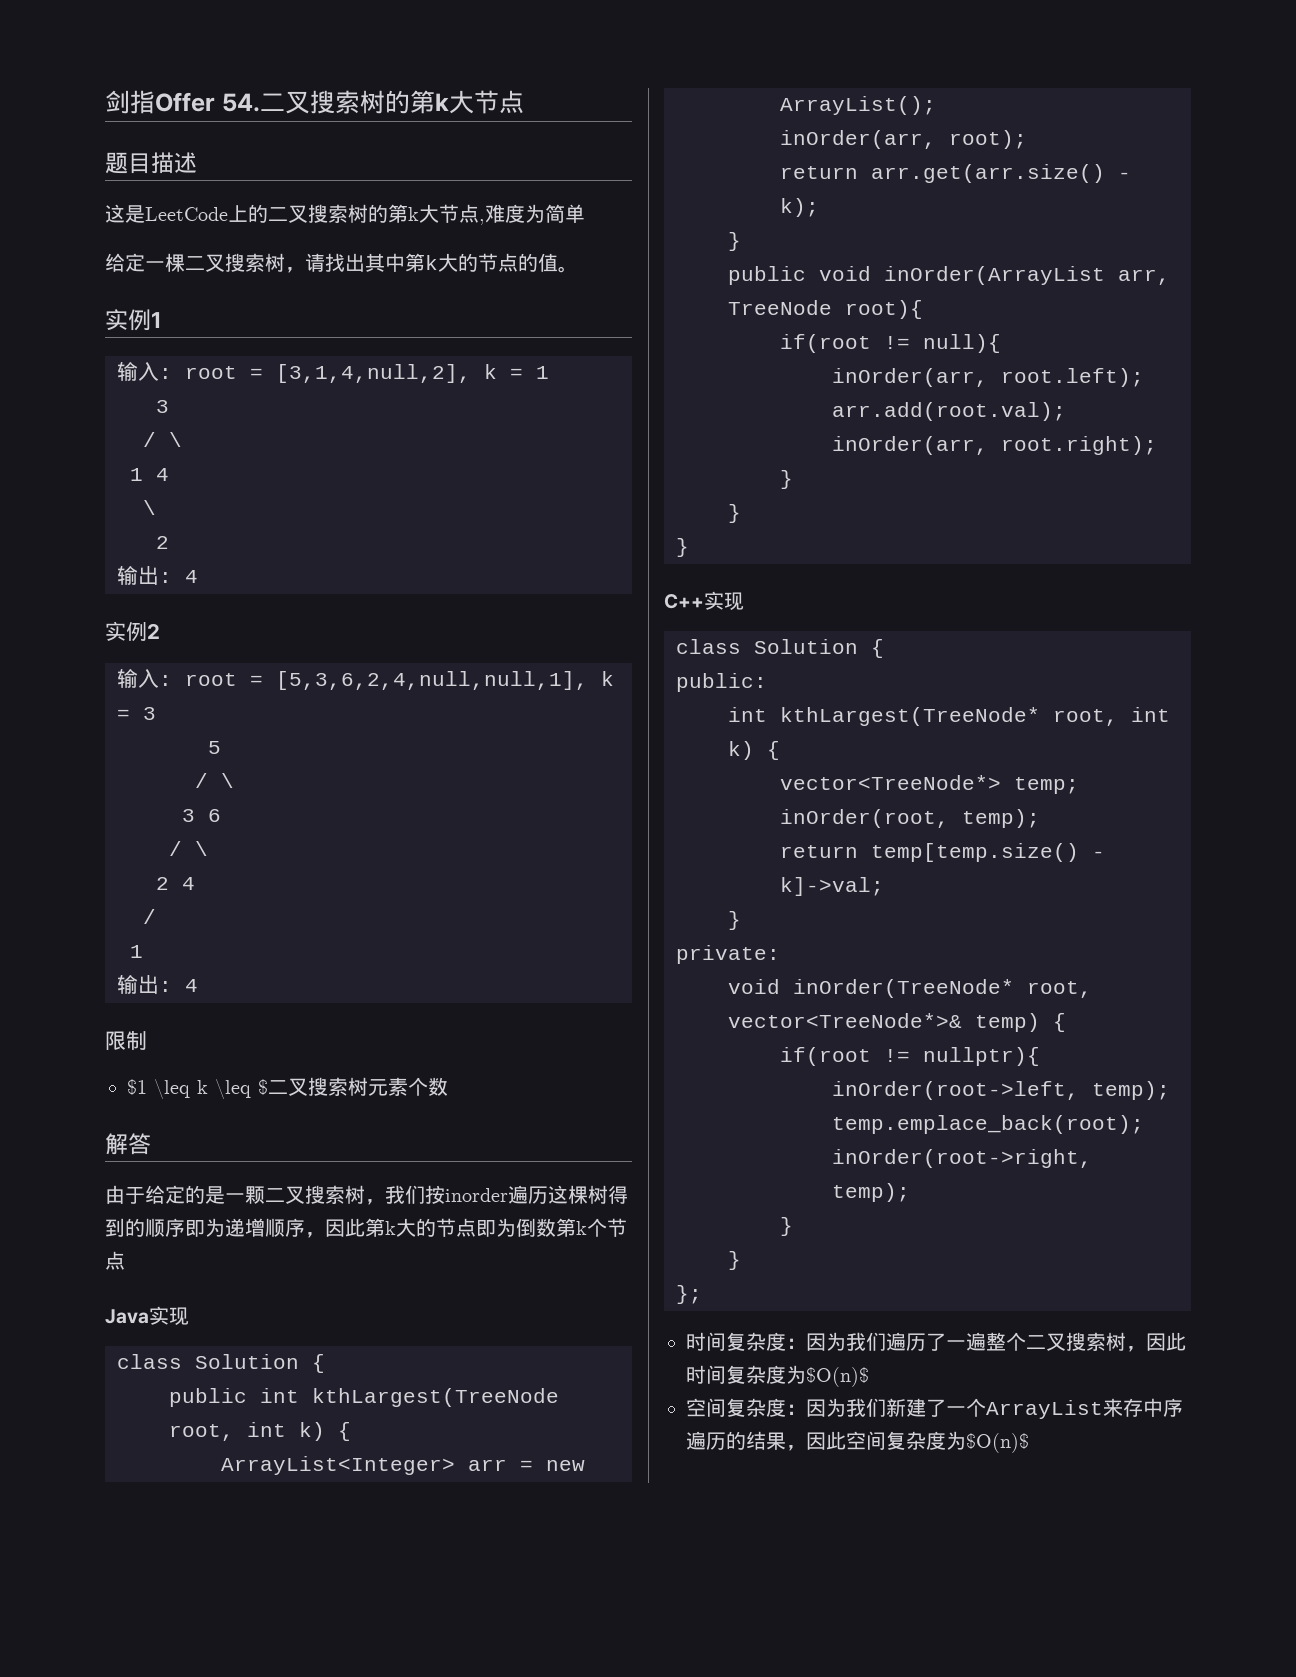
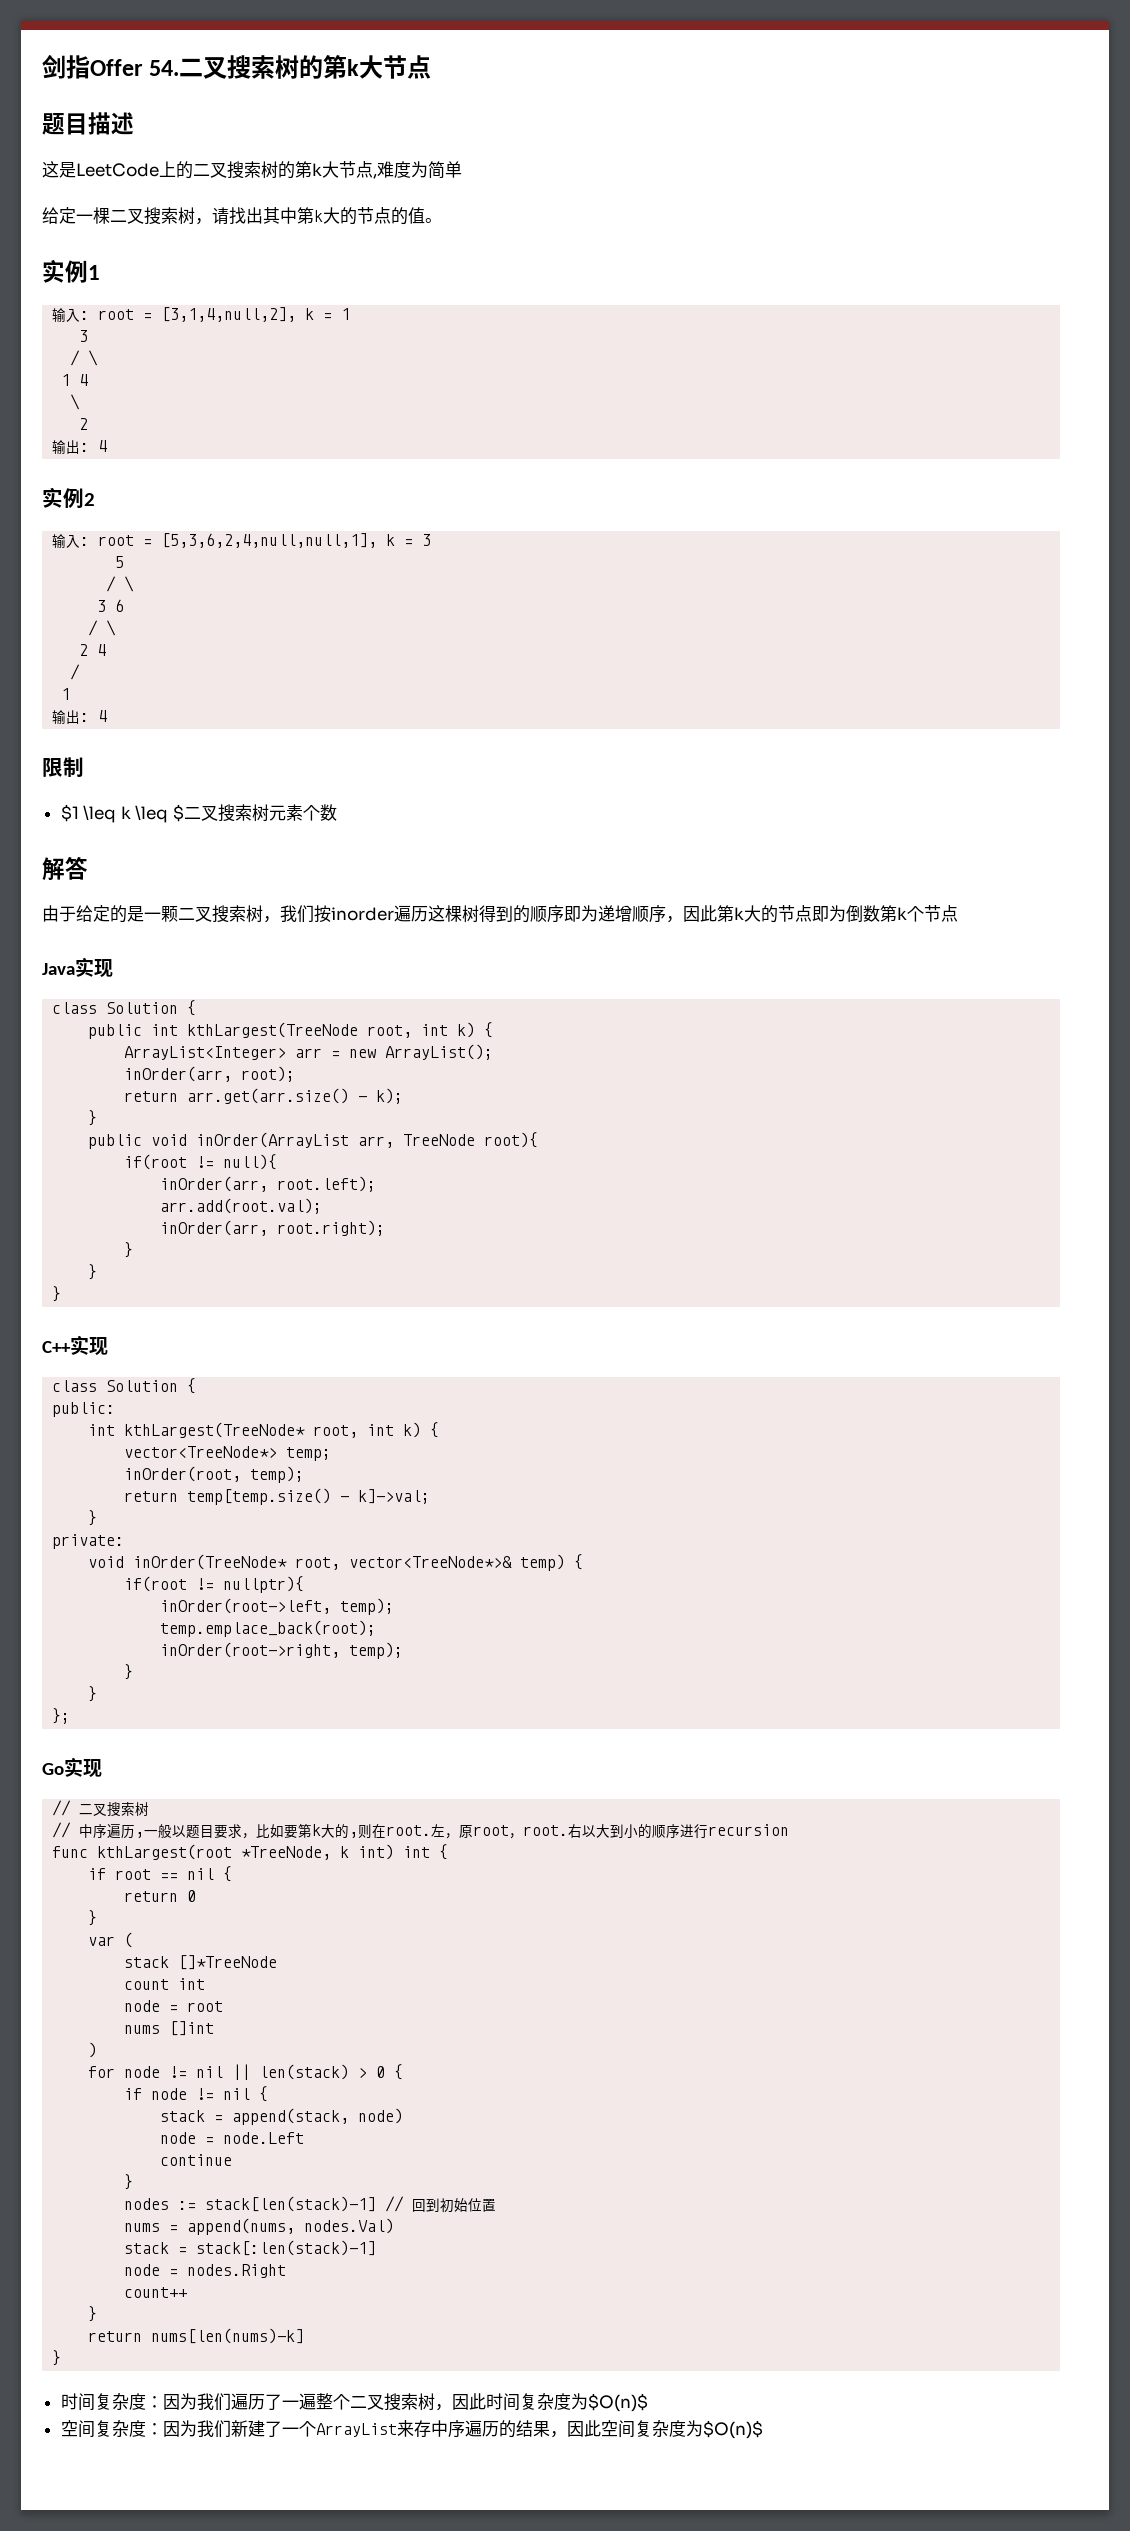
(702, 1294) none -> [42,1757,102,1778] [52,1800,150,1817] [52,1822,790,1839] [52,1844,449,1860] [88,1866,233,1882] [124,1890,197,1902] [88,1910,98,1926] [88,1932,134,1948] [124,1955,278,1970] [124,1978,206,1990] [124,2000,224,2012] [124,2021,215,2036] [88,2042,98,2058] [88,2064,404,2080] [124,2086,269,2102] [160,2108,404,2125] [160,2132,305,2144] [160,2154,233,2166] [124,2174,134,2190] [124,2196,497,2213] [124,2218,395,2235] [124,2240,377,2256] [124,2264,287,2278] [124,2287,188,2298] [88,2306,98,2322] [88,2328,305,2344] [52,2350,62,2366] // Go实现 // // 二叉搜索树 // // 中序遍历,一般以题目要求，比如要第k大的,则在root.左，原root，root.右以大到小的顺序进行recursion // func kthLargest(root *TreeNode, k int) int { // if root == nil { // return 0 // } // var ( // stack []*TreeNode // count int // node = root // nums []int // ) // for node != nil || len(stack) > 0 { // if node != nil { // stack = append(stack, node) // node = node.Left // continue // } // nodes := stack[len(stack)-1] // 回到初始位置 // nums = append(nums, nodes.Val) // stack = stack[:len(stack)-1] // node = nodes.Right // count++ // } // return nums[len(nums)-k] // }

